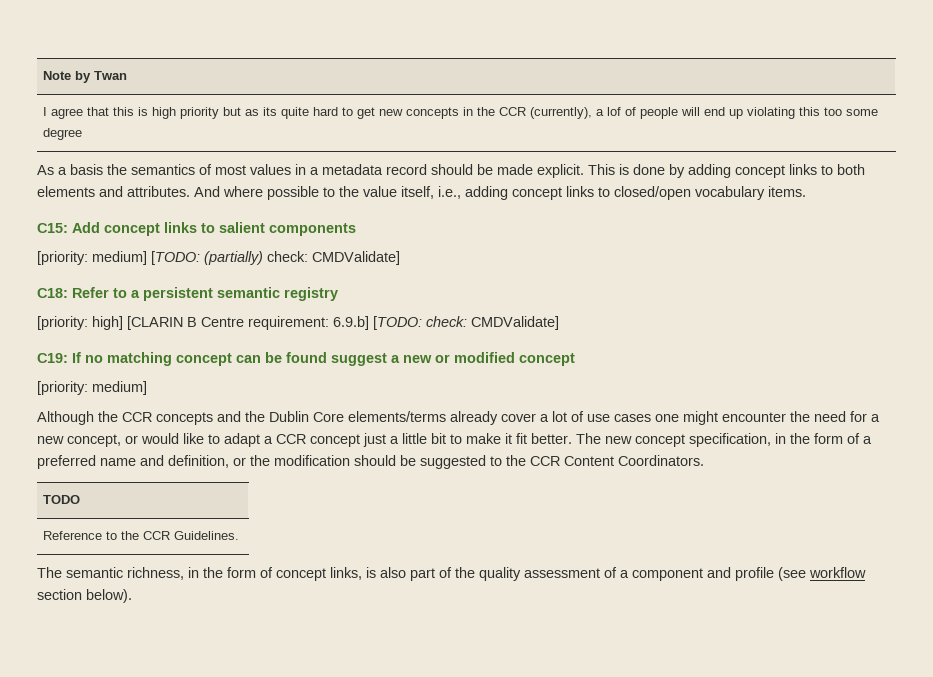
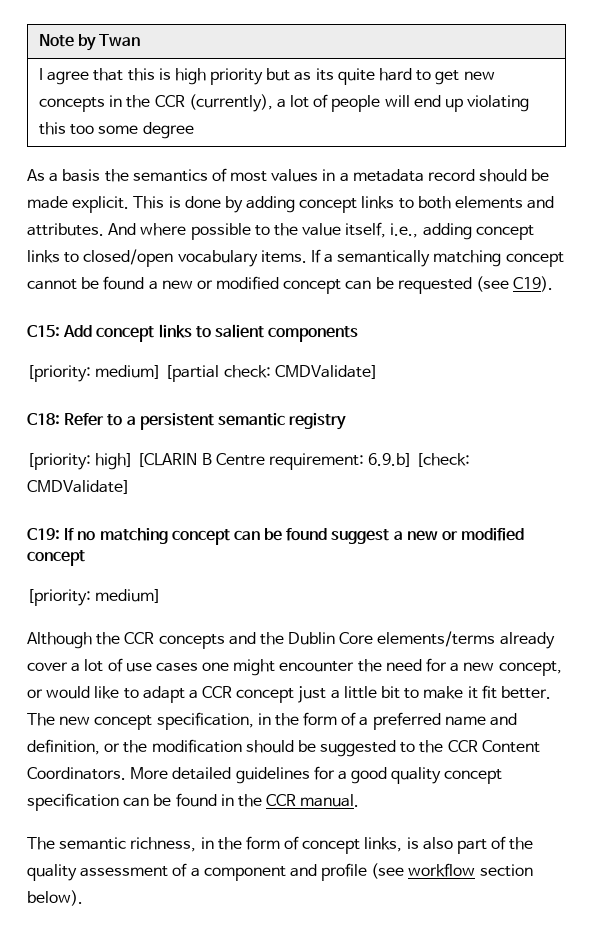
[607,107,622,116] lof -> [290,95,310,108] lot
(806, 191) none -> [310,249,564,267] [27,276,554,294] If a semantically matching concept cannot be found a new or modified concept can be requested (see C19).
[151,251,263,265] [TODO: (partially) -> [165,365,220,382] [partial
[373,316,467,330] [TODO: check: -> [416,453,471,467] [check:
[43,495,81,504] [43,531,240,540] // TODO // Reference to the CCR Guidelines. -> [130,766,503,784] [27,793,360,811] More detailed guidelines for a good quality concept specification can be found in the CCR manual.

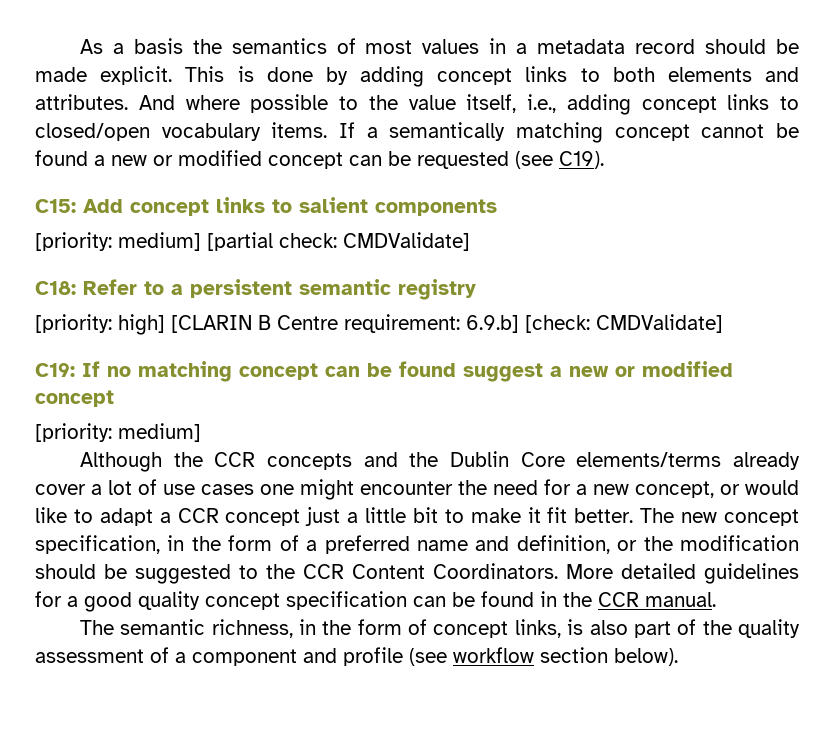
[38,34,141,51] [38,68,495,85] [38,94,530,112] [38,122,194,139] Note by Twan // I agree that this is high priority but as its quite hard to get new concepts in the CCR (currently), a lot of people will end up violating this too some degree // -> (79, 46) none

